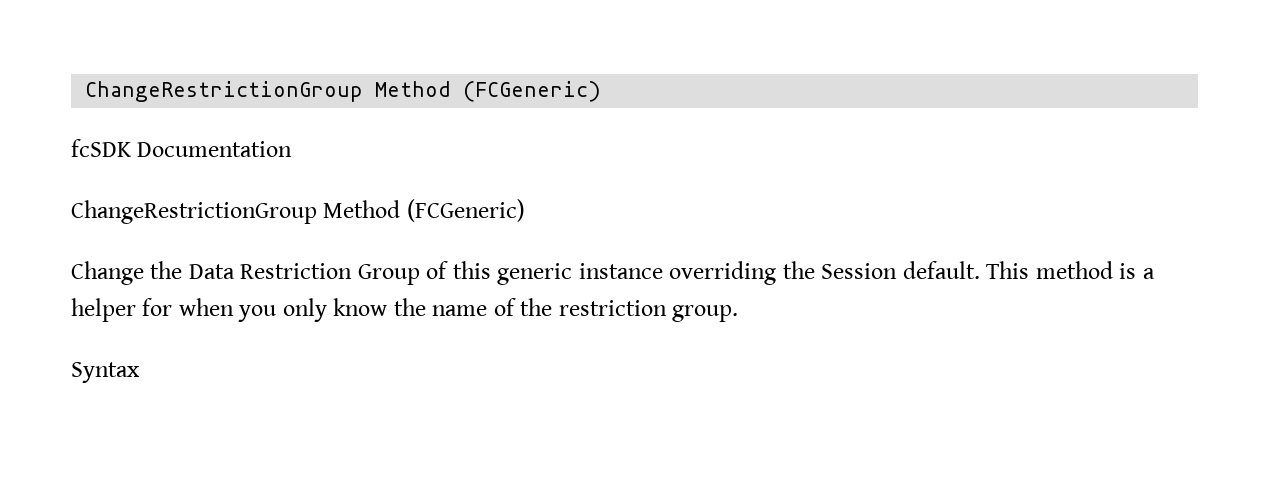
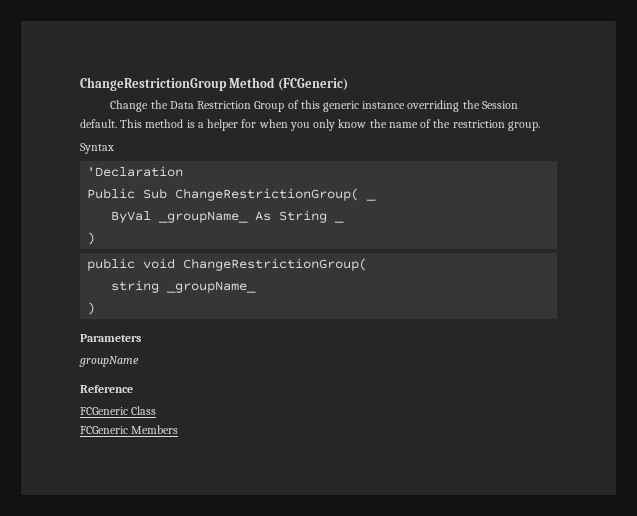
[85,81,602,102] [71,139,293,157] [71,199,525,224] ChangeRestrictionGroup Method (FCGeneric) // fcSDK Documentation // ChangeRestrictionGroup Method (FCGeneric) -> [80,77,348,91] ChangeRestrictionGroup Method (FCGeneric)
(140, 372) none -> [87,166,184,177] [87,188,377,201] [111,210,345,223] [87,232,96,245] [87,258,368,271] [111,280,257,293] [87,302,96,315] [80,334,141,342] [79,356,139,367] [80,385,133,393] [80,406,157,415] [80,425,179,434] // 'Declaration // Public Sub ChangeRestrictionGroup( _ // ByVal _groupName_ As String _ // ) // public void ChangeRestrictionGroup( // string _groupName_ // ) // Parameters // groupName // Reference // FCGeneric Class // FCGeneric Members

